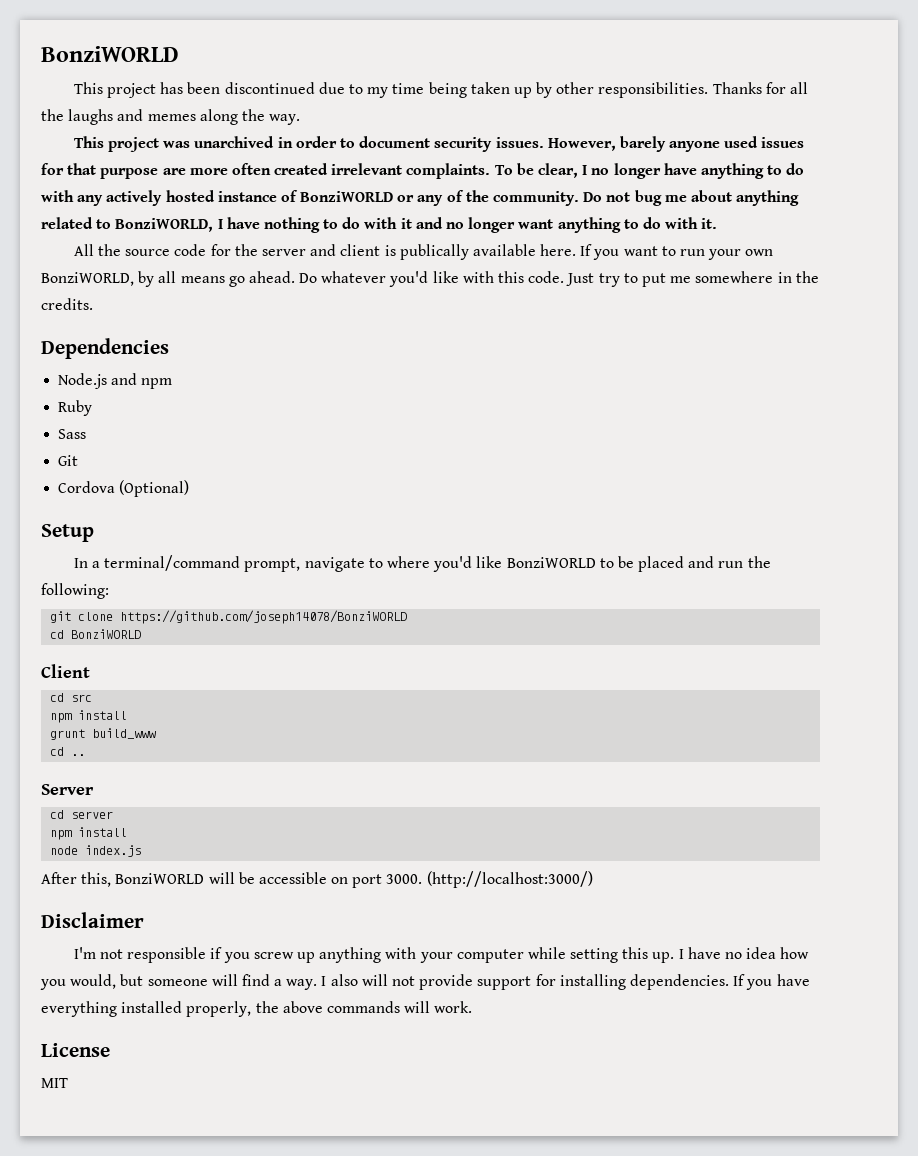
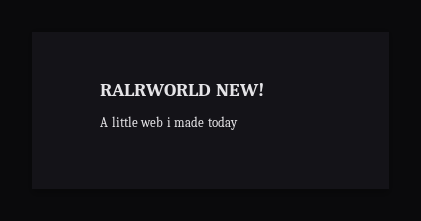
[41,46,179,62] [73,82,809,98] [41,109,301,125] [73,136,805,152] [41,163,805,179] [41,190,800,206] [41,217,718,233] [73,244,774,260] [41,271,819,287] [41,298,93,310] [41,338,169,359] [58,373,173,389] [58,400,93,416] [58,429,87,439] [58,455,79,466] [58,480,190,497] [41,524,94,542] [73,555,771,572] [41,583,109,599] [50,610,408,624] [50,629,142,639] [41,664,90,678] [50,693,93,702] [50,710,128,723] [50,728,157,740] [50,747,86,756] [41,784,94,795] [50,810,114,819] [50,827,128,840] [50,845,142,857] [41,871,593,888] [41,912,144,928] [73,947,810,963] [40,974,810,990] [41,1001,473,1017] [41,1043,110,1057] [41,1078,68,1088] BonziWORLD // This project has been discontinued due to my time being taken up by other responsibilities. Thanks for all the laughs and memes along the way. // This project was unarchived in order to document security issues. However, barely anyone used issues for that purpose are more often created irrelevant complaints. To be clear, I no longer have anything to do with any actively hosted instance of BonziWORLD or any of the community. Do not bug me about anything related to BonziWORLD, I have nothing to do with it and no longer want anything to do with it. // All the source code for the server and client is publically available here. If you want to run your own BonziWORLD, by all means go ahead. Do whatever you'd like with this code. Just try to put me somewhere in the credits. // Dependencies // Node.js and npm // Ruby // Sass // Git // Cordova (Optional) // Setup // In a terminal/command prompt, navigate to where you'd like BonziWORLD to be placed and run the following: // git clone https://github.com/joseph14078/BonziWORLD // cd BonziWORLD // Client // cd src // npm install // grunt build_www // cd .. // Server // cd server // npm install // node index.js // After this, BonziWORLD will be accessible on port 3000. (http://localhost:3000/) // Disclaimer // I'm not responsible if you screw up anything with your computer while setting this up. I have no idea how you would, but someone will find a way. I also will not provide support for installing dependencies. If you have everything installed properly, the above commands will work. // License // MIT -> [100,83,264,96] [100,116,238,130] RALRWORLD NEW! // A little web i made today

